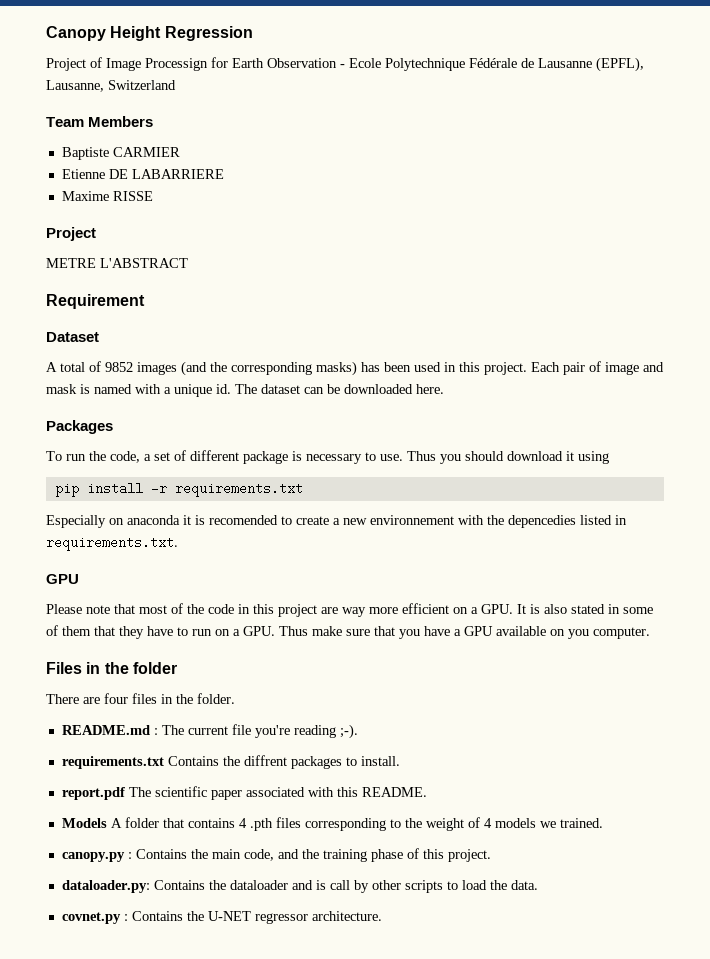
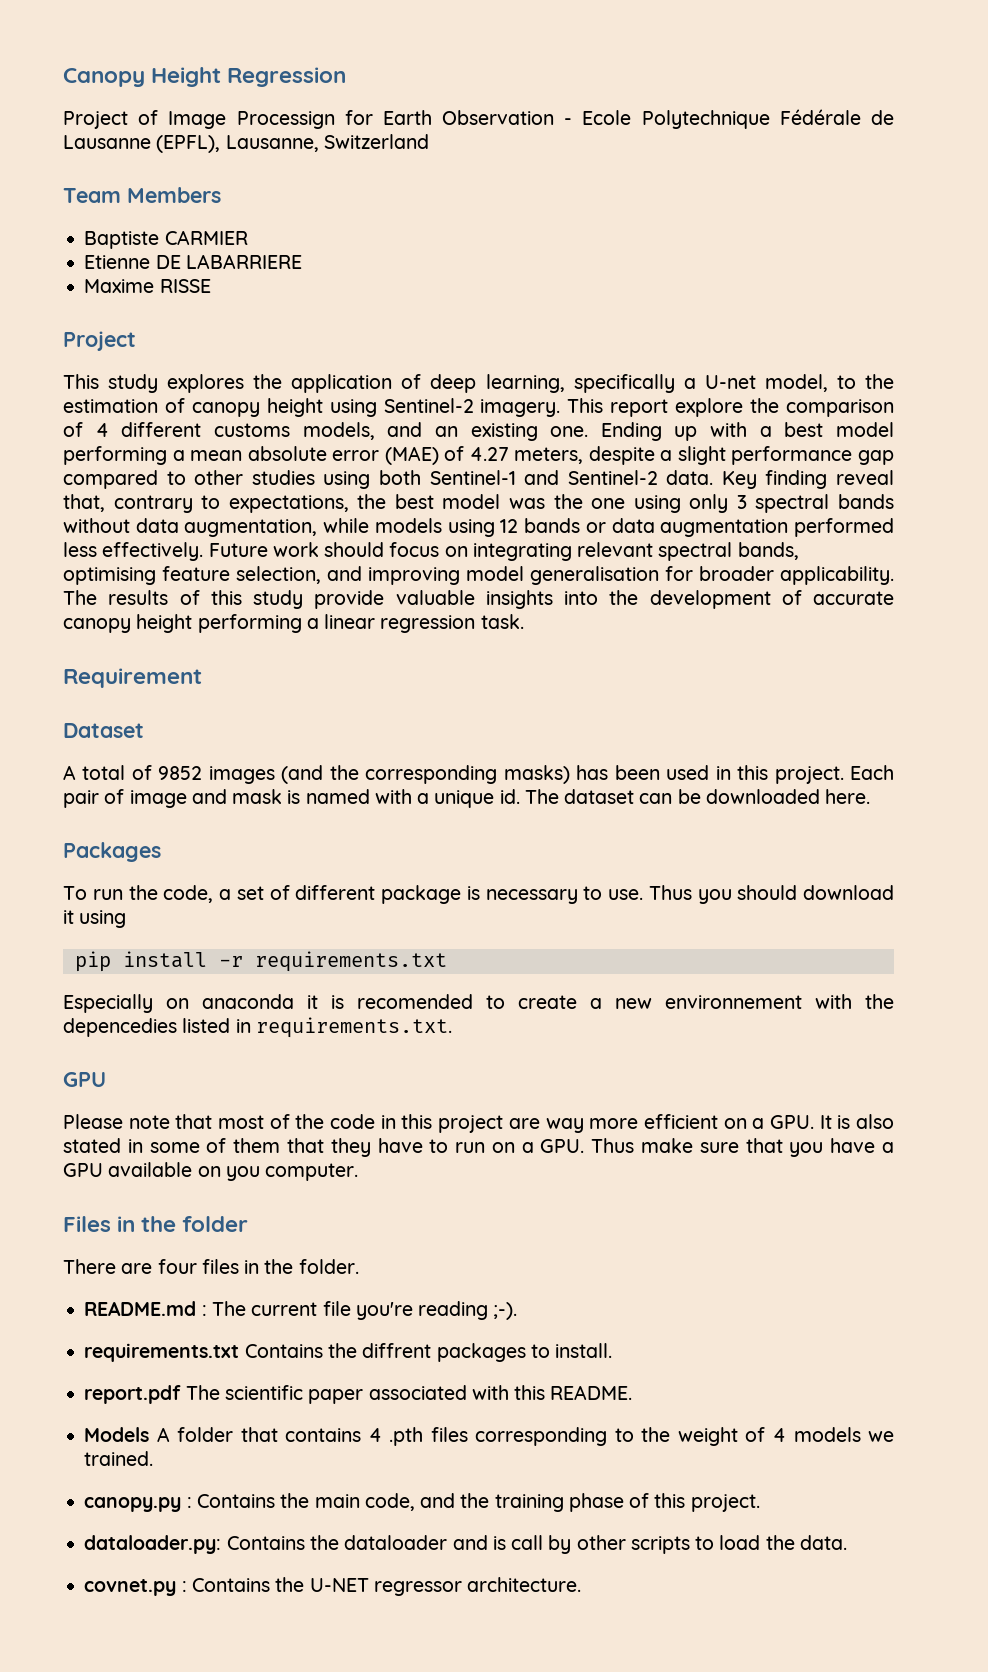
[46,258,188,268] METRE L'ABSTRACT -> [63,374,895,393] [63,398,894,417] [63,422,894,441] [63,446,895,465] [63,470,894,489] [63,494,894,513] [63,518,895,537] [63,542,799,561] [63,566,894,585] [63,590,894,609] [63,614,524,633] This study explores the application of deep learning, specifically a U-net model, to the estimation of canopy height using Sentinel-2 imagery. This report explore the comparison of 4 different customs models, and an existing one. Ending up with a best model performing a mean absolute error (MAE) of 4.27 meters, despite a slight performance gap compared to other studies using both Sentinel-1 and Sentinel-2 data. Key finding reveal that, contrary to expectations, the best model was the one using only 3 spectral bands without data augmentation, while models using 12 bands or data augmentation performed less effectively. Future work should focus on integrating relevant spectral bands, optimising feature selection, and improving model generalisation for broader applicability. The results of this study provide valuable insights into the development of accurate canopy height performing a linear regression task.

